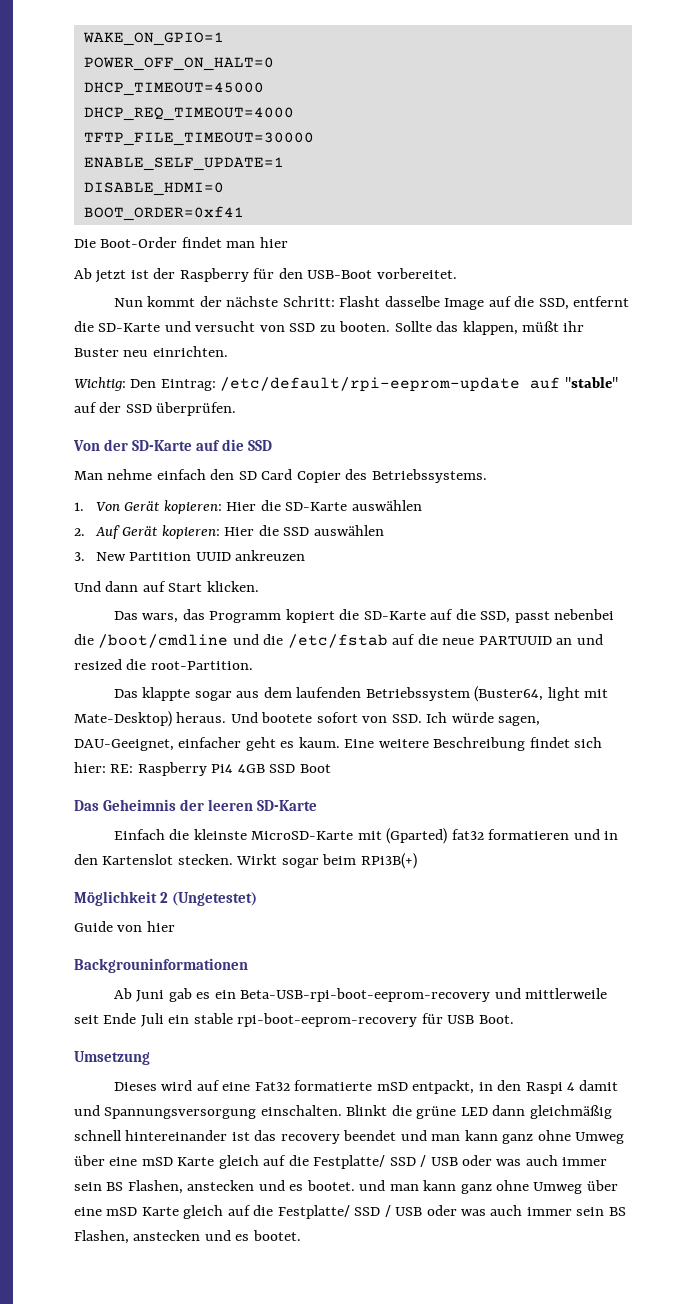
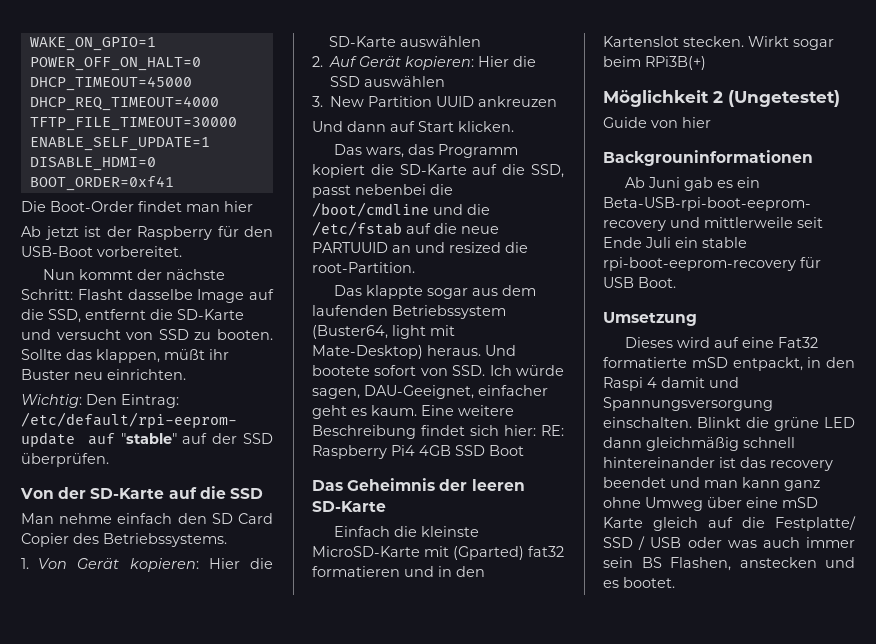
[359,1180,618,1194] [74,1205,626,1219] [74,1230,301,1244] und man kann ganz ohne Umweg über eine mSD Karte gleich auf die Festplatte/ SSD / USB oder was auch immer sein BS Flashen, anstecken und es bootet. -> (675, 582) none

